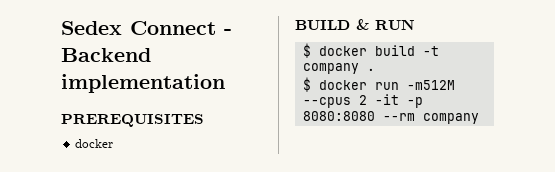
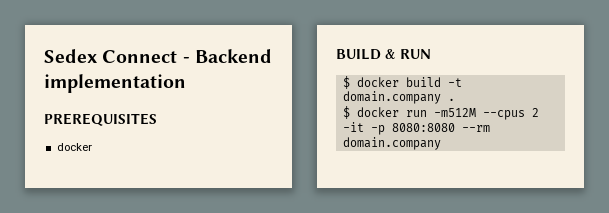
[302,63,359,74] company -> [342,91,441,104] domain.company
[422,113,479,124] company -> [342,137,441,150] domain.company

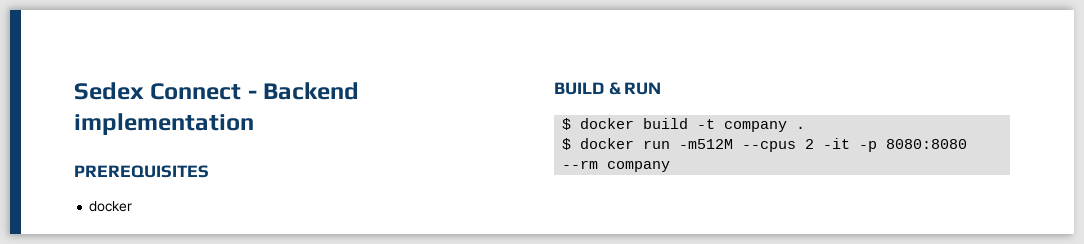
[342,91,441,104] domain.company -> [724,121,788,132] company
[342,137,441,150] domain.company -> [607,161,671,172] company

